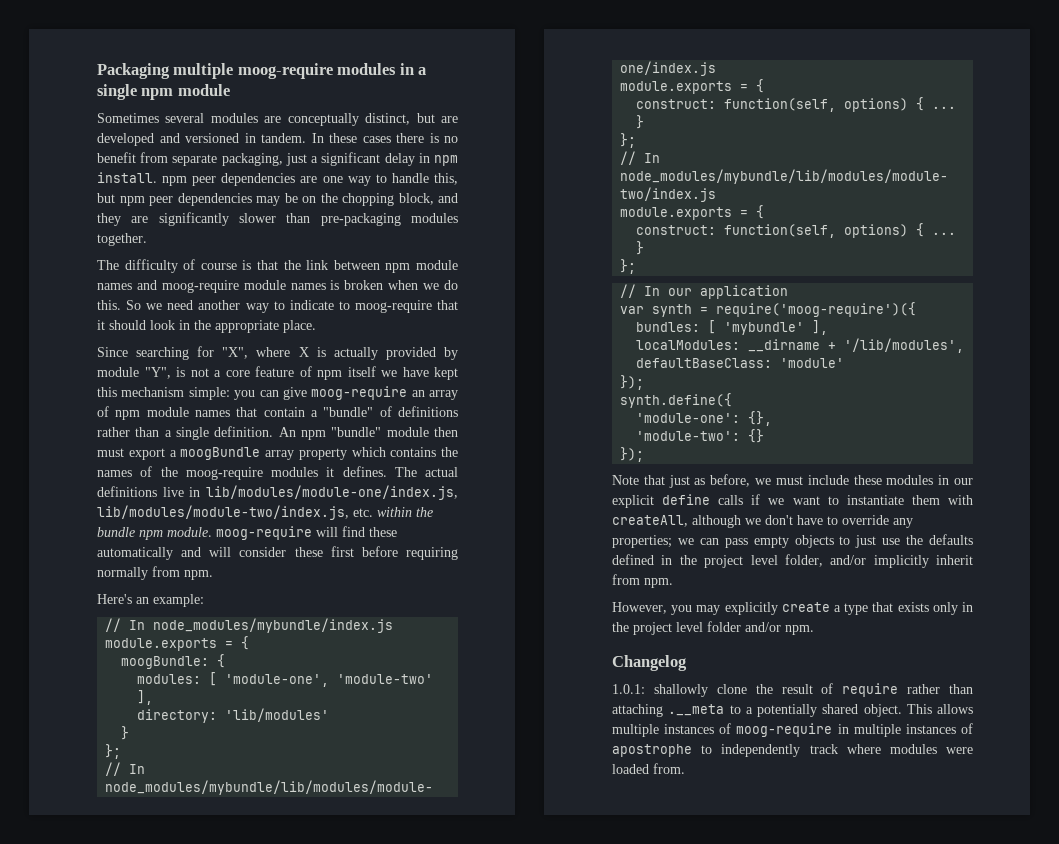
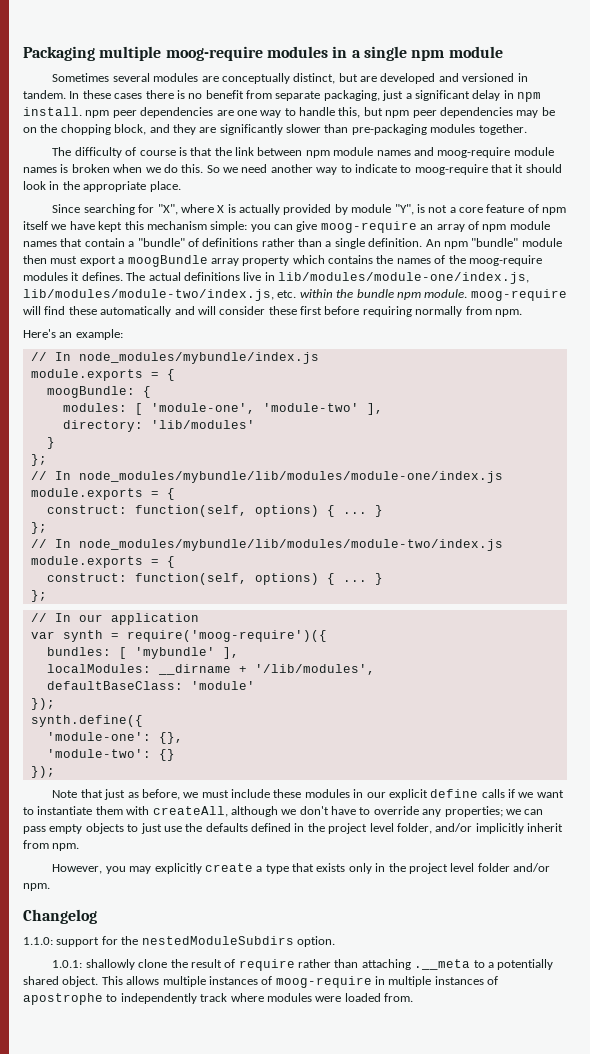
(687, 663) none -> [23,936,335,947] // 1.1.0: support for the nestedModuleSubdirs option.

